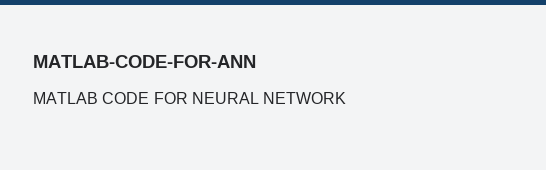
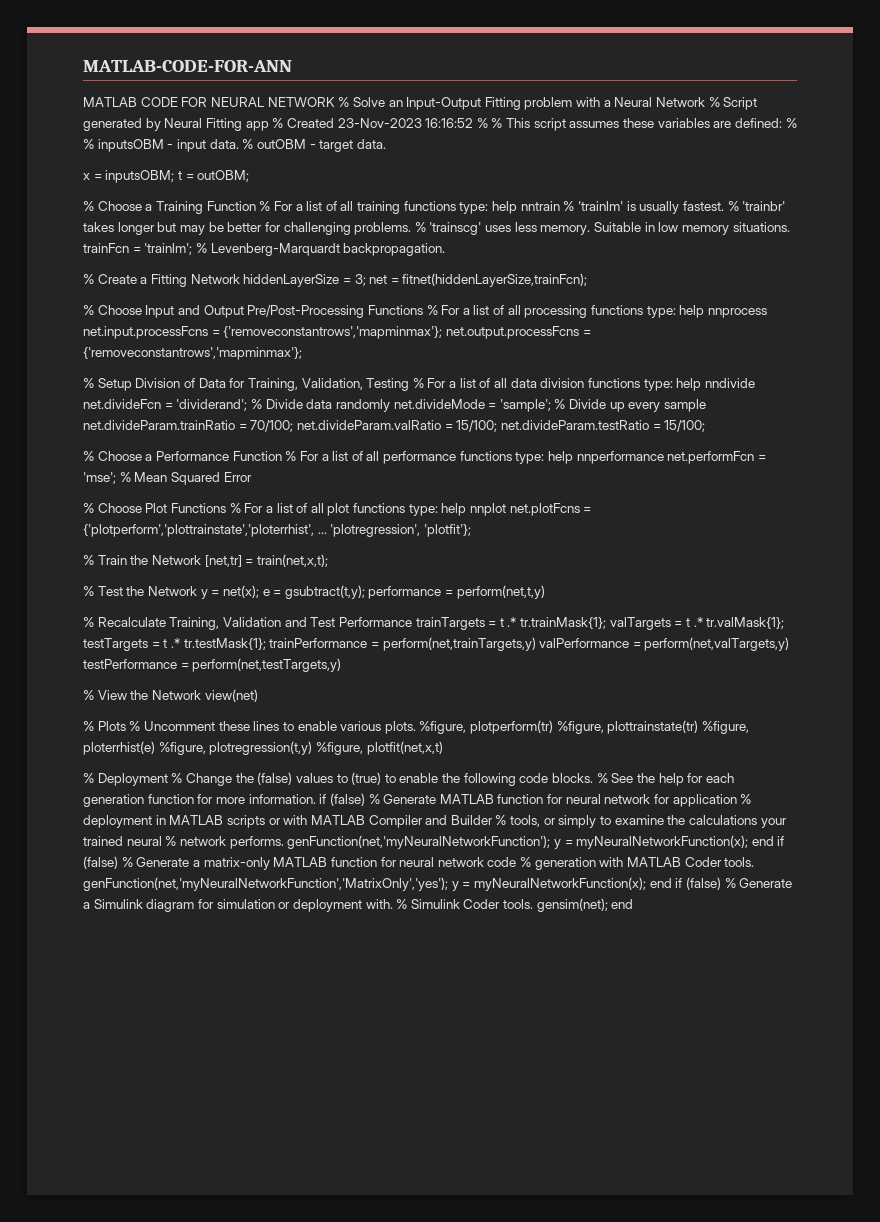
(347, 98) none -> [338,97,758,110] [83,118,797,131] [83,139,386,152] [83,170,250,183] [83,201,786,214] [83,222,790,235] [83,243,446,256] [83,273,588,287] [83,305,767,318] [83,326,591,339] [83,347,302,360] [83,378,755,391] [83,399,707,412] [83,420,706,432] [83,451,766,464] [83,472,252,485] [83,503,592,516] [83,524,471,537] [83,554,328,567] [83,585,545,599] [83,617,785,630] [83,637,790,651] [83,658,342,672] [83,689,258,702] [83,720,750,734] [83,741,443,755] [83,772,734,786] [83,793,752,807] [83,815,787,828] [83,835,785,849] [83,856,755,870] [83,877,793,891] [83,898,634,912] % Solve an Input-Output Fitting problem with a Neural Network % Script generated by Neural Fitting app % Created 23-Nov-2023 16:16:52 % % This script assumes these variables are defined: % % inputsOBM - input data. % outOBM - target data. // x = inputsOBM; t = outOBM; // % Choose a Training Function % For a list of all training functions type: help nntrain % 'trainlm' is usually fastest. % 'trainbr' takes longer but may be better for challenging problems. % 'trainscg' uses less memory. Suitable in low memory situations. trainFcn = 'trainlm'; % Levenberg-Marquardt backpropagation. // % Create a Fitting Network hiddenLayerSize = 3; net = fitnet(hiddenLayerSize,trainFcn); // % Choose Input and Output Pre/Post-Processing Functions % For a list of all processing functions type: help nnprocess net.input.processFcns = {'removeconstantrows','mapminmax'}; net.output.processFcns = {'removeconstantrows','mapminmax'}; // % Setup Division of Data for Training, Validation, Testing % For a list of all data division functions type: help nndivide net.divideFcn = 'dividerand'; % Divide data randomly net.divideMode = 'sample'; % Divide up every sample net.divideParam.trainRatio = 70/100; net.divideParam.valRatio = 15/100; net.divideParam.testRatio = 15/100; // % Choose a Performance Function % For a list of all performance functions type: help nnperformance net.performFcn = 'mse'; % Mean Squared Error // % Choose Plot Functions % For a list of all plot functions type: help nnplot net.plotFcns = {'plotperform','plottrainstate','ploterrhist', ... 'plotregression', 'plotfit'}; // % Train the Network [net,tr] = train(net,x,t); // % Test the Network y = net(x); e = gsubtract(t,y); performance = perform(net,t,y) // % Recalculate Training, Validation and Test Performance trainTargets = t .* tr.trainMask{1}; valTargets = t .* tr.valMask{1}; testTargets = t .* tr.testMask{1}; trainPerformance = perform(net,trainTargets,y) valPerformance = perform(net,valTargets,y) testPerformance = perform(net,testTargets,y) // % View the Network view(net) // % Plots % Uncomment these lines to enable various plots. %figure, plotperform(tr) %figure, plottrainstate(tr) %figure, ploterrhist(e) %figure, plotregression(t,y) %figure, plotfit(net,x,t) // % Deployment % Change the (false) values to (true) to enable the following code blocks. % See the help for each generation function for more information. if (false) % Generate MATLAB function for neural network for application % deployment in MATLAB scripts or with MATLAB Compiler and Builder % tools, or simply to examine the calculations your trained neural % network performs. genFunction(net,'myNeuralNetworkFunction'); y = myNeuralNetworkFunction(x); end if (false) % Generate a matrix-only MATLAB function for neural network code % generation with MATLAB Coder tools. genFunction(net,'myNeuralNetworkFunction','MatrixOnly','yes'); y = myNeuralNetworkFunction(x); end if (false) % Generate a Simulink diagram for simulation or deployment with. % Simulink Coder tools. gensim(net); end

